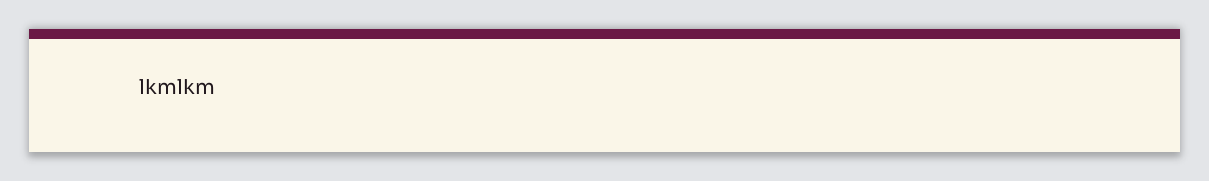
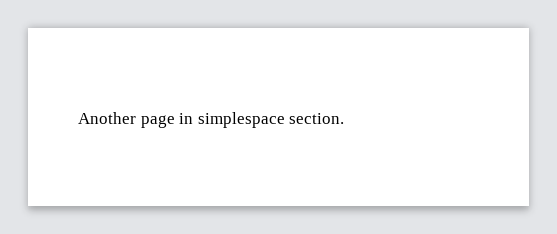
[139,79,215,94] lkmlkm -> [78,112,345,128] Another page in simplespace section.

